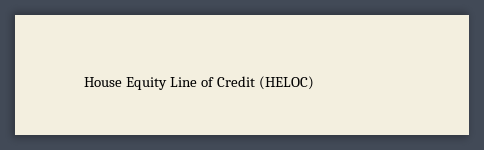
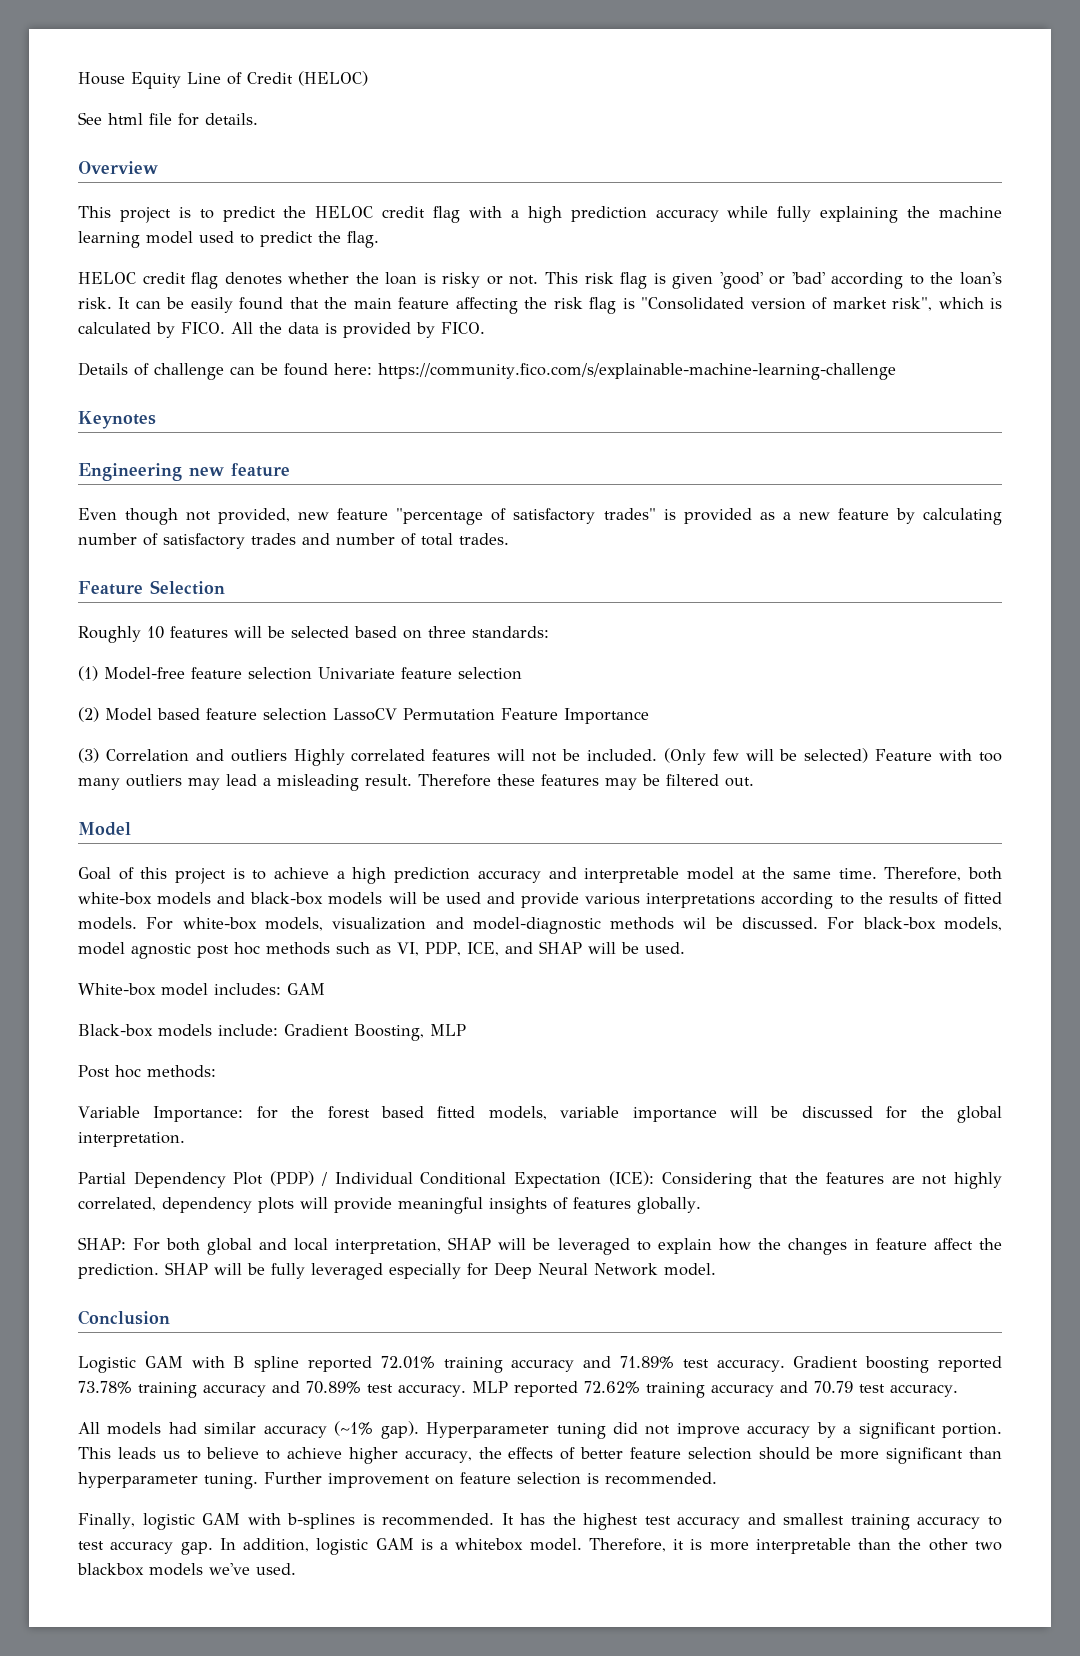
(314, 83) none -> [78,112,258,126] [78,161,158,174] [78,206,1003,223] [78,231,379,248] [78,272,1002,289] [78,297,1003,314] [78,322,485,338] [78,362,896,380] [78,411,156,429] [78,463,290,481] [78,508,1002,525] [78,533,509,549] [78,580,225,595] [78,626,549,643] [78,666,522,681] [78,707,649,724] [78,748,1003,766] [78,774,754,791] [78,822,131,836] [78,867,1003,884] [78,892,1003,909] [78,917,1002,934] [78,941,685,959] [78,983,325,996] [78,1024,466,1041] [78,1065,216,1078] [78,1106,1002,1123] [78,1132,185,1147] [78,1171,1003,1189] [78,1197,701,1214] [78,1237,1003,1255] [78,1262,716,1280] [78,1310,170,1325] [78,1356,1003,1373] [78,1381,958,1398] [78,1421,1002,1439] [78,1447,1003,1464] [78,1472,717,1489] [78,1513,1002,1530] [78,1538,1003,1555] [77,1563,296,1576] // See html file for details. // Overview // This project is to predict the HELOC credit flag with a high prediction accuracy while fully explaining the machine learning model used to predict the flag. // HELOC credit flag denotes whether the loan is risky or not. This risk flag is given 'good' or 'bad' according to the loan's risk. It can be easily found that the main feature affecting the risk flag is "Consolidated version of market risk", which is calculated by FICO. All the data is provided by FICO. // Details of challenge can be found here: https://community.fico.com/s/explainable-machine-learning-challenge // Keynotes // Engineering new feature // Even though not provided, new feature "percentage of satisfactory trades" is provided as a new feature by calculating number of satisfactory trades and number of total trades. // Feature Selection // Roughly 10 features will be selected based on three standards: // (1) Model-free feature selection Univariate feature selection // (2) Model based feature selection LassoCV Permutation Feature Importance // (3) Correlation and outliers Highly correlated features will not be included. (Only few will be selected) Feature with too many outliers may lead a misleading result. Therefore these features may be filtered out. // Model // Goal of this project is to achieve a high prediction accuracy and interpretable model at the same time. Therefore, both white-box models and black-box models will be used and provide various interpretations according to the results of fitted models. For white-box models, visualization and model-diagnostic methods wil be discussed. For black-box models, model agnostic post hoc methods such as VI, PDP, ICE, and SHAP will be used. // White-box model includes: GAM // Black-box models include: Gradient Boosting, MLP // Post hoc methods: // Variable Importance: for the forest based fitted models, variable importance will be discussed for the global interpretation. // Partial Dependency Plot (PDP) / Individual Conditional Expectation (ICE): Considering that the features are not highly correlated, dependency plots will provide meaningful insights of features globally. // SHAP: For both global and local interpretation, SHAP will be leveraged to explain how the changes in feature affect the prediction. SHAP will be fully leveraged especially for Deep Neural Network model. // Conclusion // Logistic GAM with B spline reported 72.01% training accuracy and 71.89% test accuracy. Gradient boosting reported 73.78% training accuracy and 70.89% test accuracy. MLP reported 72.62% training accuracy and 70.79 test accuracy. // All models had similar accuracy (~1% gap). Hyperparameter tuning did not improve accuracy by a significant portion. This leads us to believe to achieve higher accuracy, the effects of better feature selection should be more significant than hyperparameter tuning. Further improvement on feature selection is recommended. // Finally, logistic GAM with b-splines is recommended. It has the highest test accuracy and smallest training accuracy to test accuracy gap. In addition, logistic GAM is a whitebox model. Therefore, it is more interpretable than the other two blackbox models we've used.

